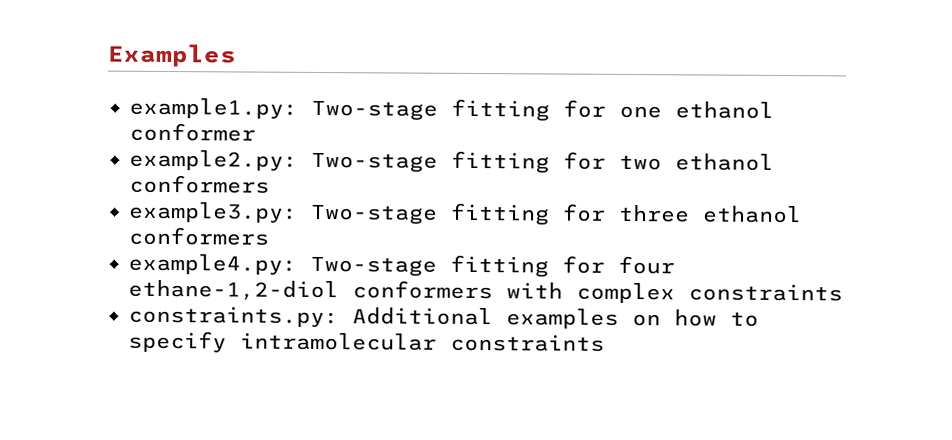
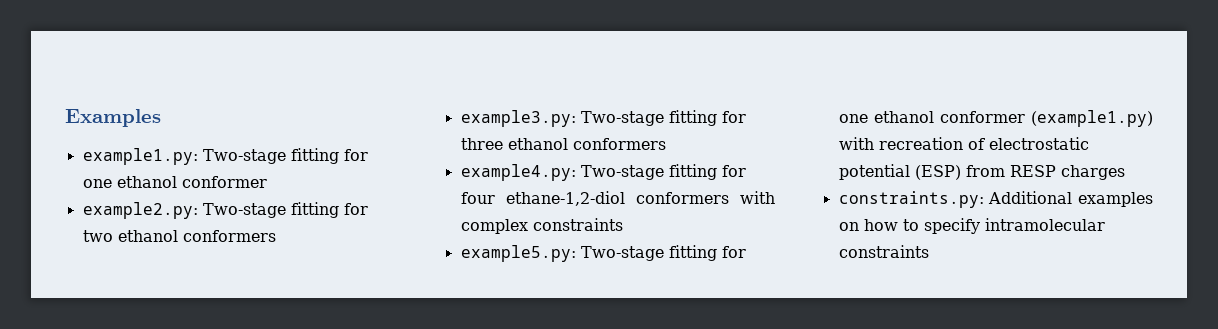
(843, 292) none -> [460,245,746,262] [838,110,1153,127] [838,137,1089,150] [838,164,1125,180] // example5.py: Two-stage fitting for one ethanol conformer (example1.py) with recreation of electrostatic potential (ESP) from RESP charges

